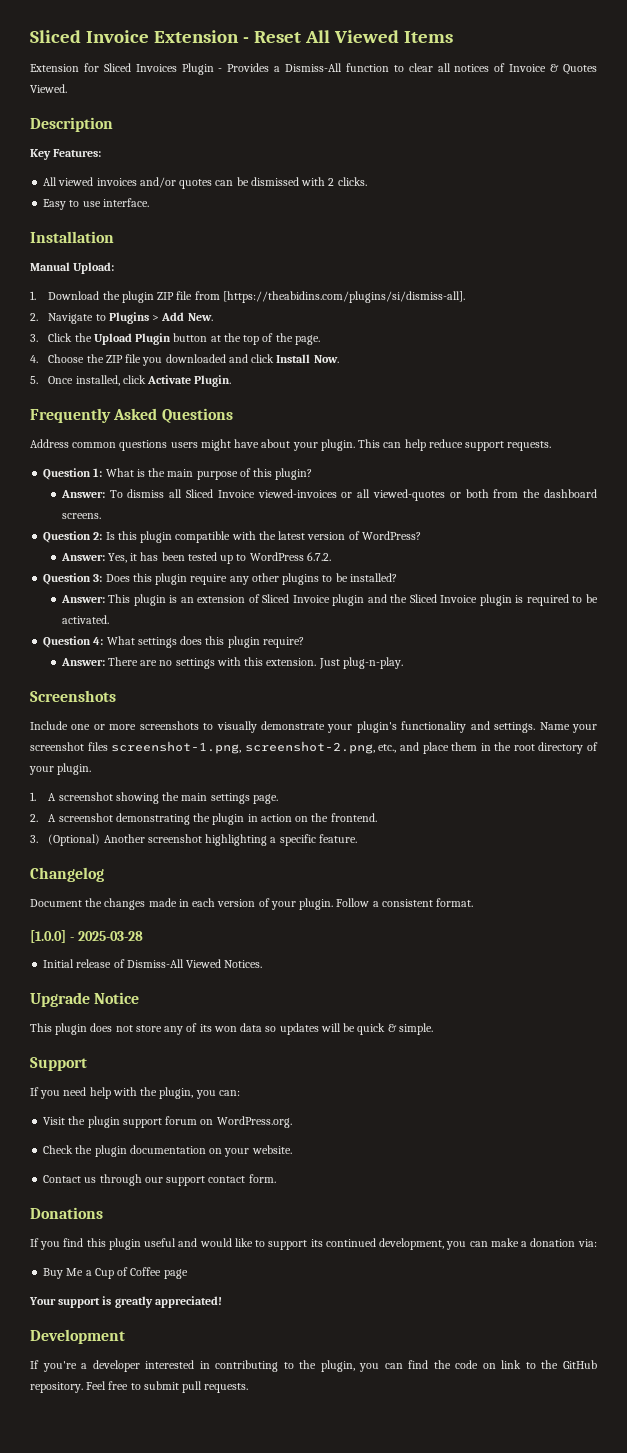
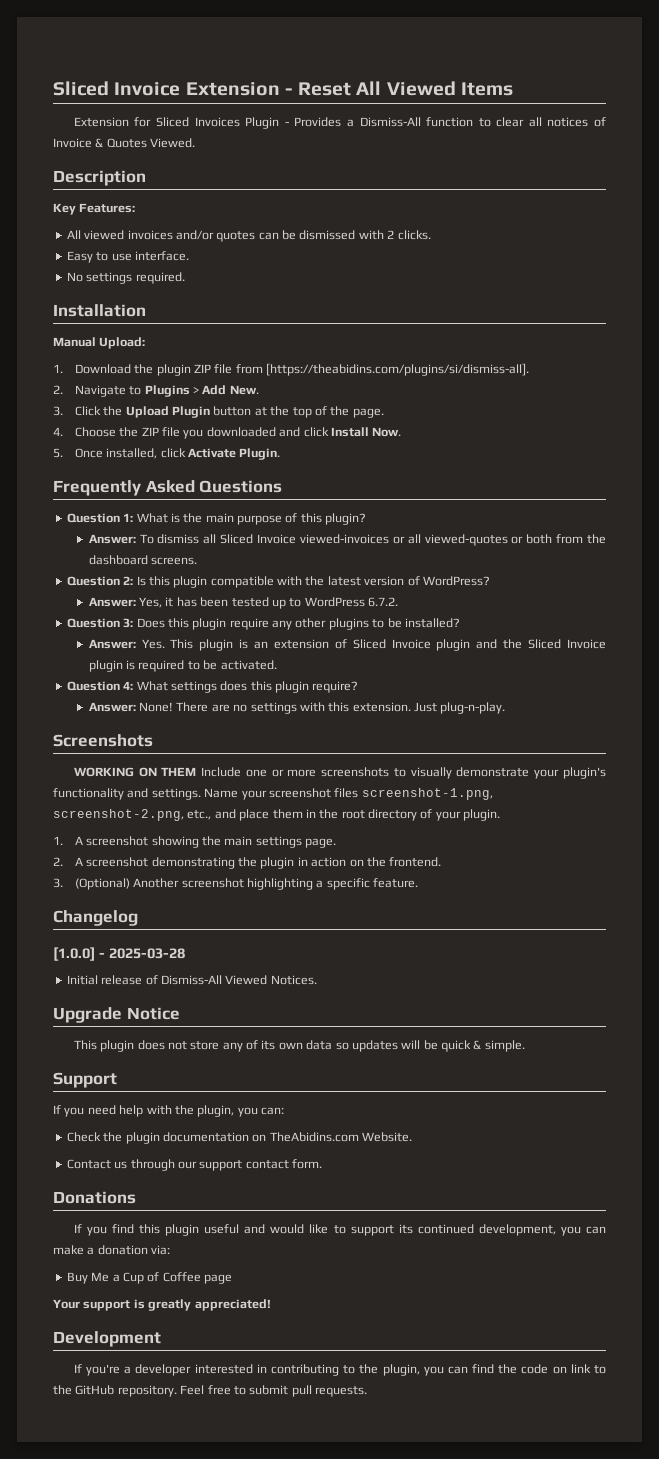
(149, 202) none -> [66,272,185,284] // No settings required.
[30,439,552,451] // Address common questions users might have about your plugin. This can help reduce support requests. -> (283, 486) none
(105, 599) none -> [141,639,165,649] Yes.
(105, 662) none -> [139,702,174,712] None!
(116, 696) none -> [73,767,197,777] WORKING ON THEM
[30,898,474,910] // Document the changes made in each version of your plugin. Follow a consistent format. -> (138, 918) none
[213,1026,237,1032] won -> [278,1042,303,1050] own
[43,1116,292,1128] // Visit the plugin support forum on WordPress.org. -> (284, 1111) none
[224,1145,292,1157] your website. -> [269,1132,412,1142] TheAbidins.com Website.

